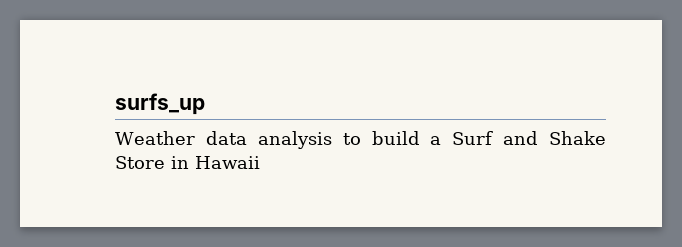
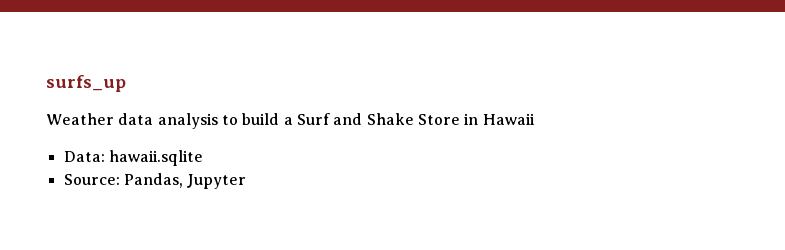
(260, 162) none -> [63,150,203,166] [63,173,247,189] // Data: hawaii.sqlite // Source: Pandas, Jupyter

